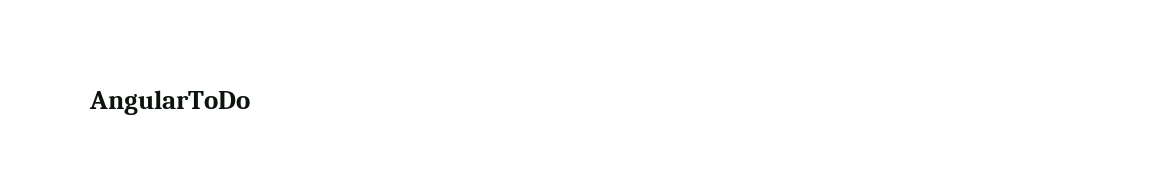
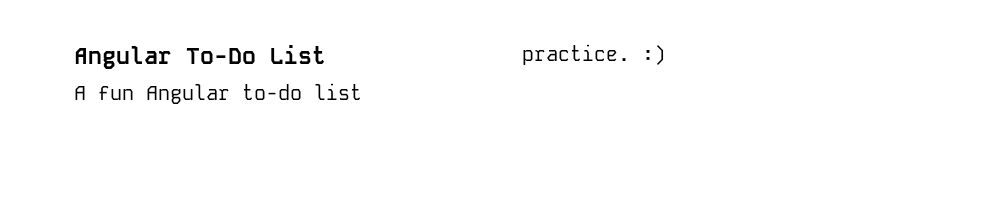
[89,90,250,115] AngularToDo -> [74,45,326,69] [74,83,362,104] [522,44,666,65] Angular To-Do List // A fun Angular to-do list practice. :)

